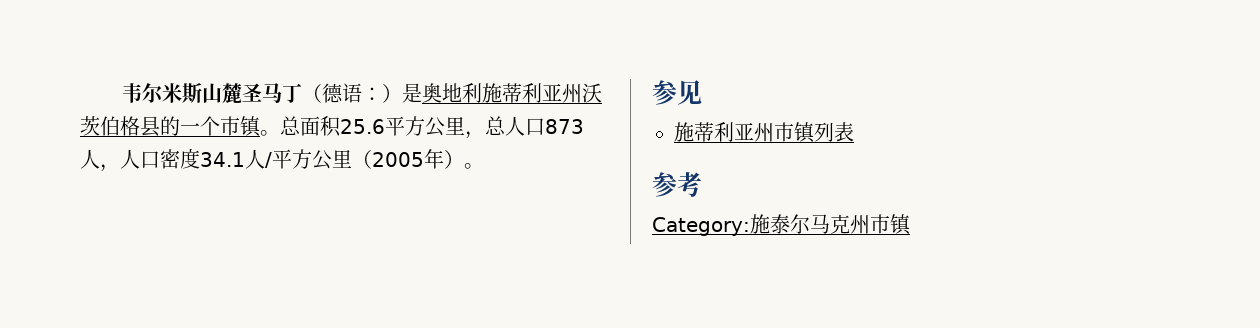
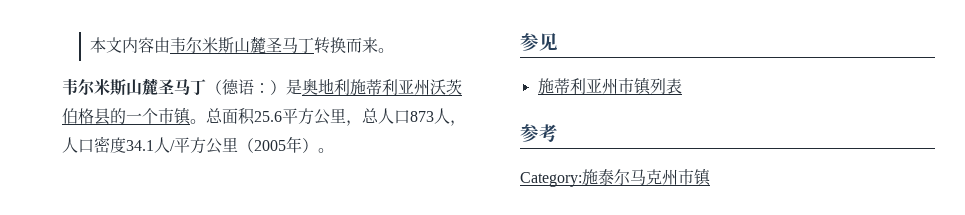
(122, 93) none -> [89,36,394,54] 本文内容由韦尔米斯山麓圣马丁转换而来。 //

